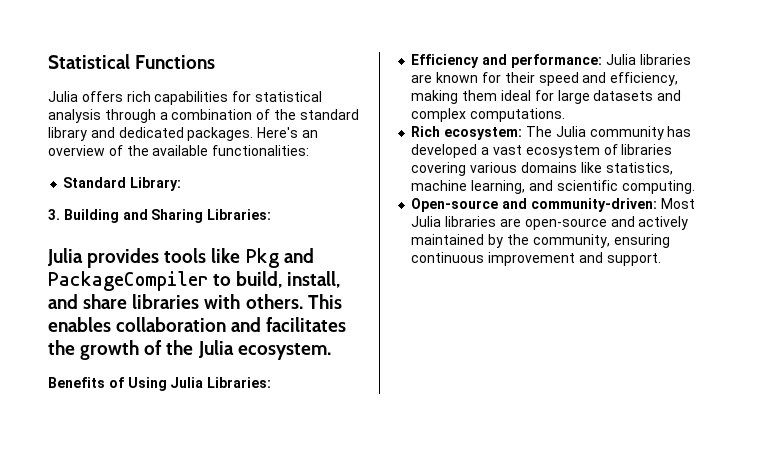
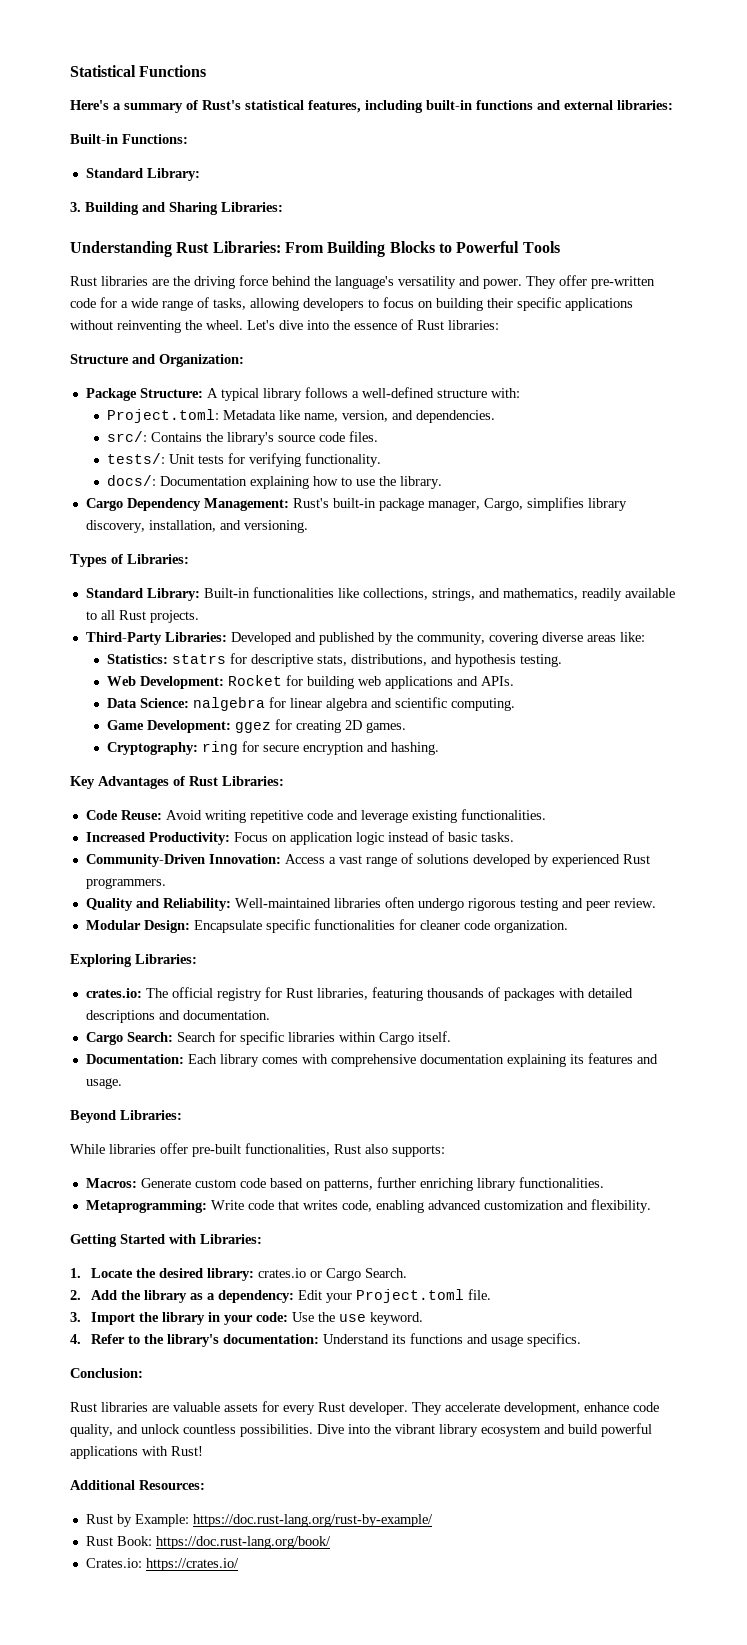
[48,91,322,105] [48,109,359,123] [48,127,318,141] [48,145,310,156] Julia offers rich capabilities for statistical analysis through a combination of the standard library and dedicated packages. Here's an overview of the available functionalities: -> [70,100,673,113] [70,134,188,144] Here's a summary of Rust's statistical features, including built-in functions and external libraries: // Built-in Functions:
[47,248,314,268] [48,271,341,291] [48,294,342,309] [48,317,347,332] [48,340,331,360] [48,377,272,391] [411,54,691,68] [411,72,679,86] [411,90,682,104] [411,108,566,122] [411,126,692,140] [411,144,673,158] [411,162,673,176] [411,180,695,194] [411,198,695,212] [411,216,689,230] [411,234,670,248] [411,252,661,266] Julia provides tools like Pkg and PackageCompiler to build, install, and share libraries with others. This enables collaboration and facilitates the growth of the Julia ecosystem. // Benefits of Using Julia Libraries: // Efficiency and performance: Julia libraries are known for their speed and efficiency, making them ideal for large datasets and complex computations. // Rich ecosystem: The Julia community has developed a vast ecosystem of libraries covering various domains like statistics, machine learning, and scientific computing. // Open-source and community-driven: Most Julia libraries are open-source and actively maintained by the community, ensuring continuous improvement and support. -> [70,241,560,257] [70,275,655,289] [70,297,633,311] [70,319,499,333] [70,354,244,367] [85,387,520,401] [106,409,495,423] [106,431,378,445] [106,453,381,467] [106,475,442,489] [85,497,627,511] [85,520,308,533] [70,554,189,567] [85,587,675,601] [85,610,199,623] [85,632,645,645] [106,653,562,667] [106,675,514,689] [106,697,515,711] [106,719,406,733] [106,741,439,755] [70,776,284,789] [85,809,546,823] [85,831,514,845] [85,853,650,867] [85,878,166,889] [85,897,656,911] [85,919,568,933] [70,954,197,967] [85,987,633,1001] [85,1010,270,1023] [85,1031,451,1045] [85,1053,658,1067] [85,1078,122,1089] [70,1110,182,1123] [70,1143,445,1157] [85,1177,604,1191] [85,1199,651,1213] [70,1234,262,1247] [70,1268,407,1281] [70,1289,491,1303] [70,1312,423,1325] [70,1333,581,1347] [70,1368,143,1378] [70,1401,659,1415] [70,1423,652,1437] [70,1446,203,1459] [70,1480,205,1490] [85,1514,433,1527] [85,1536,331,1549] [85,1558,239,1571] Understanding Rust Libraries: From Building Blocks to Powerful Tools // Rust libraries are the driving force behind the language's versatility and power. They offer pre-written code for a wide range of tasks, allowing developers to focus on building their specific applications without reinventing the wheel. Let's dive into the essence of Rust libraries: // Structure and Organization: // Package Structure: A typical library follows a well-defined structure with: // Project.toml: Metadata like name, version, and dependencies. // src/: Contains the library's source code files. // tests/: Unit tests for verifying functionality. // docs/: Documentation explaining how to use the library. // Cargo Dependency Management: Rust's built-in package manager, Cargo, simplifies library discovery, installation, and versioning. // Types of Libraries: // Standard Library: Built-in functionalities like collections, strings, and mathematics, readily available to all Rust projects. // Third-Party Libraries: Developed and published by the community, covering diverse areas like: // Statistics: statrs for descriptive stats, distributions, and hypothesis testing. // Web Development: Rocket for building web applications and APIs. // Data Science: nalgebra for linear algebra and scientific computing. // Game Development: ggez for creating 2D games. // Cryptography: ring for secure encryption and hashing. // Key Advantages of Rust Libraries: // Code Reuse: Avoid writing repetitive code and leverage existing functionalities. // Increased Productivity: Focus on application logic instead of basic tasks. // Community-Driven Innovation: Access a vast range of solutions developed by experienced Rust programmers. // Quality and Reliability: Well-maintained libraries often undergo rigorous testing and peer review. // Modular Design: Encapsulate specific functionalities for cleaner code organization. // Exploring Libraries: // crates.io: The official registry for Rust libraries, featuring thousands of packages with detailed descriptions and documentation. // Cargo Search: Search for specific libraries within Cargo itself. // Documentation: Each library comes with comprehensive documentation explaining its features and usage. // Beyond Libraries: // While libraries offer pre-built functionalities, Rust also supports: // Macros: Generate custom code based on patterns, further enriching library functionalities. // Metaprogramming: Write code that writes code, enabling advanced customization and flexibility. // Getting Started with Libraries: // 1. Locate the desired library: crates.io or Cargo Search. // 2. Add the library as a dependency: Edit your Project.toml file. // 3. Import the library in your code: Use the use keyword. // 4. Refer to the library's documentation: Understand its functions and usage specifics. // Conclusion: // Rust libraries are valuable assets for every Rust developer. They accelerate development, enhance code quality, and unlock countless possibilities. Dive into the vibrant library ecosystem and build powerful applications with Rust! // Additional Resources: // Rust by Example: https://doc.rust-lang.org/rust-by-example/ // Rust Book: https://doc.rust-lang.org/book/ // Crates.io: https://crates.io/

